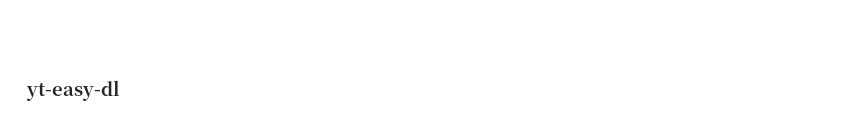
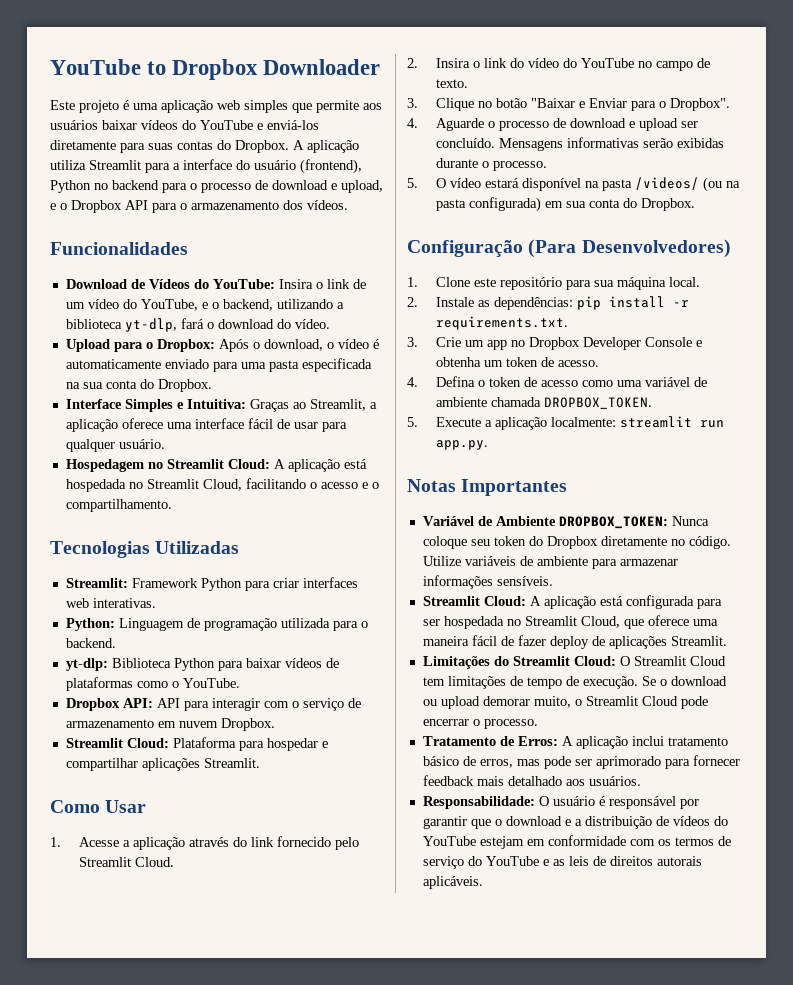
[26,80,120,101] yt-easy-dl -> [50,59,381,80] [50,100,382,113] [50,120,319,130] [50,140,359,153] [50,159,362,174] [50,180,383,193] [50,200,348,213] [50,242,188,255] [65,279,366,289] [65,299,344,311] [65,318,330,332] [65,339,379,352] [65,358,372,372] [65,379,212,392] [65,399,377,412] [65,418,347,432] [65,439,165,452] [65,459,367,472] [65,478,379,492] [65,499,172,512] [50,541,240,558] [65,577,358,591] [65,598,156,608] [65,618,368,631] [65,638,116,648] [65,658,339,671] [65,677,240,691] [65,698,361,711] [65,718,275,731] [65,737,328,751] [65,758,260,771] [50,800,147,813] [50,836,359,850] [78,857,174,867] [407,58,710,71] [435,79,468,88] [407,98,730,111] [407,118,698,131] [435,137,724,151] [435,158,547,171] [407,177,740,192] [435,197,695,212] [407,239,731,258] [407,277,700,290] [407,296,689,310] [435,316,568,330] [407,337,702,350] [435,357,599,367] [407,376,707,387] [435,397,652,409] [407,416,724,430] [435,440,488,450] [407,479,568,496] [422,516,709,529] [422,536,731,549] [422,556,678,569] [422,575,553,589] [422,595,722,609] [422,615,718,629] [422,635,727,649] [422,656,726,669] [422,676,727,689] [422,696,708,709] [422,719,538,729] [422,736,728,749] [422,755,740,769] [422,775,641,786] [422,796,699,809] [422,816,728,829] [422,835,731,849] [422,856,702,869] [422,876,483,889] YouTube to Dropbox Downloader // Este projeto é uma aplicação web simples que permite aos usuários baixar vídeos do YouTube e enviá-los diretamente para suas contas do Dropbox. A aplicação utiliza Streamlit para a interface do usuário (frontend), Python no backend para o processo de download e upload, e o Dropbox API para o armazenamento dos vídeos. // Funcionalidades // Download de Vídeos do YouTube: Insira o link de um vídeo do YouTube, e o backend, utilizando a biblioteca yt-dlp, fará o download do vídeo. // Upload para o Dropbox: Após o download, o vídeo é automaticamente enviado para uma pasta especificada na sua conta do Dropbox. // Interface Simples e Intuitiva: Graças ao Streamlit, a aplicação oferece uma interface fácil de usar para qualquer usuário. // Hospedagem no Streamlit Cloud: A aplicação está hospedada no Streamlit Cloud, facilitando o acesso e o compartilhamento. // Tecnologias Utilizadas // Streamlit: Framework Python para criar interfaces web interativas. // Python: Linguagem de programação utilizada para o backend. // yt-dlp: Biblioteca Python para baixar vídeos de plataformas como o YouTube. // Dropbox API: API para interagir com o serviço de armazenamento em nuvem Dropbox. // Streamlit Cloud: Plataforma para hospedar e compartilhar aplicações Streamlit. // Como Usar // 1. Acesse a aplicação através do link fornecido pelo Streamlit Cloud. // 2. Insira o link do vídeo do YouTube no campo de texto. // 3. Clique no botão "Baixar e Enviar para o Dropbox". // 4. Aguarde o processo de download e upload ser concluído. Mensagens informativas serão exibidas durante o processo. // 5. O vídeo estará disponível na pasta /videos/ (ou na pasta configurada) em sua conta do Dropbox. // Configuração (Para Desenvolvedores) // 1. Clone este repositório para sua máquina local. // 2. Instale as dependências: pip install -r requirements.txt. // 3. Crie um app no Dropbox Developer Console e obtenha um token de acesso. // 4. Defina o token de acesso como uma variável de ambiente chamada DROPBOX_TOKEN. // 5. Execute a aplicação localmente: streamlit run app.py. // Notas Importantes // Variável de Ambiente DROPBOX_TOKEN: Nunca coloque seu token do Dropbox diretamente no código. Utilize variáveis de ambiente para armazenar informações sensíveis. // Streamlit Cloud: A aplicação está configurada para ser hospedada no Streamlit Cloud, que oferece uma maneira fácil de fazer deploy de aplicações Streamlit. // Limitações do Streamlit Cloud: O Streamlit Cloud tem limitações de tempo de execução. Se o download ou upload demorar muito, o Streamlit Cloud pode encerrar o processo. // Tratamento de Erros: A aplicação inclui tratamento básico de erros, mas pode ser aprimorado para fornecer feedback mais detalhado aos usuários. // Responsabilidade: O usuário é responsável por garantir que o download e a distribuição de vídeos do YouTube estejam em conformidade com os termos de serviço do YouTube e as leis de direitos autorais aplicáveis.

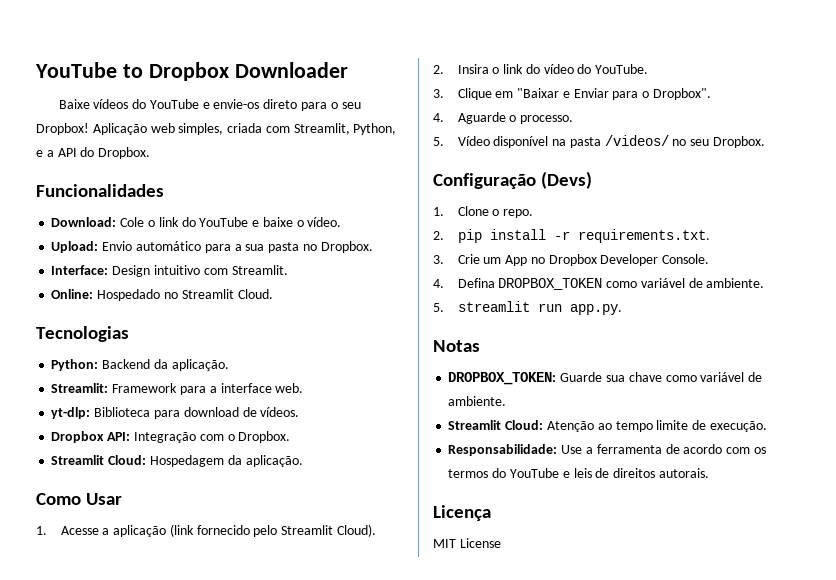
[50,100,382,113] [50,120,319,130] [50,140,359,153] [50,159,362,174] [50,180,383,193] [50,200,348,213] [50,242,188,255] [65,279,366,289] [65,299,344,311] [65,318,330,332] [65,339,379,352] [65,358,372,372] [65,379,212,392] [65,399,377,412] [65,418,347,432] [65,439,165,452] [65,459,367,472] [65,478,379,492] [65,499,172,512] [50,541,240,558] [65,577,358,591] [65,598,156,608] [65,618,368,631] [65,638,116,648] [65,658,339,671] [65,677,240,691] [65,698,361,711] [65,718,275,731] [65,737,328,751] [65,758,260,771] Este projeto é uma aplicação web simples que permite aos usuários baixar vídeos do YouTube e enviá-los diretamente para suas contas do Dropbox. A aplicação utiliza Streamlit para a interface do usuário (frontend), Python no backend para o processo de download e upload, e o Dropbox API para o armazenamento dos vídeos. // Funcionalidades // Download de Vídeos do YouTube: Insira o link de um vídeo do YouTube, e o backend, utilizando a biblioteca yt-dlp, fará o download do vídeo. // Upload para o Dropbox: Após o download, o vídeo é automaticamente enviado para uma pasta especificada na sua conta do Dropbox. // Interface Simples e Intuitiva: Graças ao Streamlit, a aplicação oferece uma interface fácil de usar para qualquer usuário. // Hospedagem no Streamlit Cloud: A aplicação está hospedada no Streamlit Cloud, facilitando o acesso e o compartilhamento. // Tecnologias Utilizadas // Streamlit: Framework Python para criar interfaces web interativas. // Python: Linguagem de programação utilizada para o backend. // yt-dlp: Biblioteca Python para baixar vídeos de plataformas como o YouTube. // Dropbox API: API para interagir com o serviço de armazenamento em nuvem Dropbox. // Streamlit Cloud: Plataforma para hospedar e compartilhar aplicações Streamlit. -> [58,99,361,111] [36,123,397,135] [36,147,151,159] [36,184,164,197] [51,217,342,227] [51,241,373,253] [51,265,288,277] [51,289,273,301] [36,326,129,342] [51,359,229,371] [51,383,304,395] [51,407,300,419] [51,431,291,443] [51,455,303,467] Baixe vídeos do YouTube e envie-os direto para o seu Dropbox! Aplicação web simples, criada com Streamlit, Python, e a API do Dropbox. // Funcionalidades // Download: Cole o link do YouTube e baixe o vídeo. // Upload: Envio automático para a sua pasta no Dropbox. // Interface: Design intuitivo com Streamlit. // Online: Hospedado no Streamlit Cloud. // Tecnologias // Python: Backend da aplicação. // Streamlit: Framework para a interface web. // yt-dlp: Biblioteca para download de vídeos. // Dropbox API: Integração com o Dropbox. // Streamlit Cloud: Hospedagem da aplicação.
[188,837,274,847] através do link -> [169,524,194,537] (link
[134,857,174,867] Cloud. -> [336,524,376,537] Cloud).
[580,58,710,71] [435,79,468,88] YouTube no campo de texto. -> [595,64,649,74] YouTube.
[477,98,527,108] no botão -> [495,91,514,98] em
[498,118,698,131] [435,137,724,151] [435,158,489,168] processo de download e upload ser concluído. Mensagens informativas serão exibidas durante o -> (517, 118) none
[435,178,519,188] O vídeo estará -> [457,136,490,146] Vídeo
[702,177,740,192] [435,197,637,212] (ou na pasta configurada) em sua conta do -> [672,139,710,146] no seu
[528,239,731,258] (Para Desenvolvedores) -> [541,171,593,189] (Devs)
[473,277,700,290] [407,297,573,310] este repositório para sua máquina local. // 2. Instale as dependências: -> [492,209,534,218] [433,231,444,240] o repo. // 2.
[486,340,507,350] app -> [505,255,528,266] App
[644,337,702,347] [435,357,599,367] [407,376,707,387] [435,397,652,409] [407,416,724,430] [435,440,488,450] [407,479,568,496] [422,516,709,529] [422,536,731,549] [422,556,678,569] [422,575,553,589] [422,595,722,609] [422,615,718,629] [422,635,727,649] [422,656,726,669] [422,676,727,689] [422,696,708,709] [422,719,538,729] [422,736,728,749] [422,755,740,769] [422,775,641,786] [422,796,699,809] [422,816,728,829] [422,835,626,849] Console e obtenha um token de acesso. // 4. Defina o token de acesso como uma variável de ambiente chamada DROPBOX_TOKEN. // 5. Execute a aplicação localmente: streamlit run app.py. // Notas Importantes // Variável de Ambiente DROPBOX_TOKEN: Nunca coloque seu token do Dropbox diretamente no código. Utilize variáveis de ambiente para armazenar informações sensíveis. // Streamlit Cloud: A aplicação está configurada para ser hospedada no Streamlit Cloud, que oferece uma maneira fácil de fazer deploy de aplicações Streamlit. // Limitações do Streamlit Cloud: O Streamlit Cloud tem limitações de tempo de execução. Se o download ou upload demorar muito, o Streamlit Cloud pode encerrar o processo. // Tratamento de Erros: A aplicação inclui tratamento básico de erros, mas pode ser aprimorado para fornecer feedback mais detalhado aos usuários. // Responsabilidade: O usuário é responsável por garantir que o download e a distribuição de vídeos do YouTube estejam em conformidade -> [662,254,710,264] [433,278,765,290] [433,301,622,315] [433,340,480,352] [448,372,763,385] [448,396,507,406] [448,420,767,432] [448,444,723,456] Console. // 4. Defina DROPBOX_TOKEN como variável de ambiente. // 5. streamlit run app.py. // Notas // DROPBOX_TOKEN: Guarde sua chave como variável de ambiente. // Streamlit Cloud: Atenção ao tempo limite de execução. // Responsabilidade: Use a ferramenta de acordo
[717,836,731,846] [422,856,565,869] de serviço do YouTube e as -> [492,468,570,478] do YouTube e
[656,856,702,866] [422,876,483,889] autorais aplicáveis. -> [658,468,709,478] [433,505,491,521] [433,538,501,548] autorais. // Licença // MIT License

